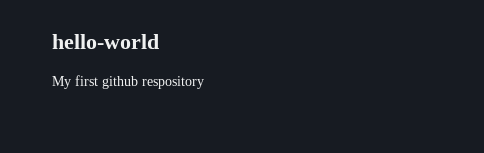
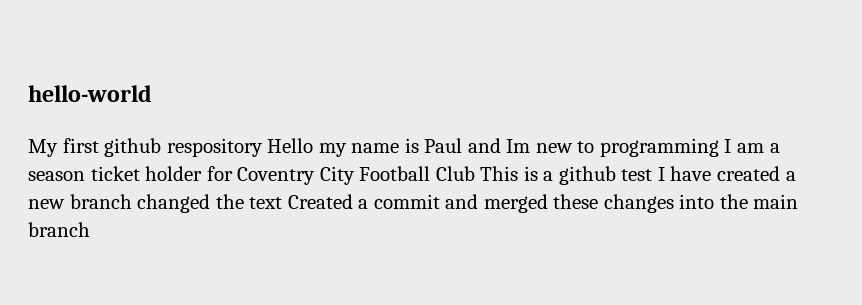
(204, 82) none -> [267,138,780,157] [28,166,796,185] [28,194,799,213] [28,222,90,237] Hello my name is Paul and Im new to programming I am a season ticket holder for Coventry City Football Club This is a github test I have created a new branch changed the text Created a commit and merged these changes into the main branch

